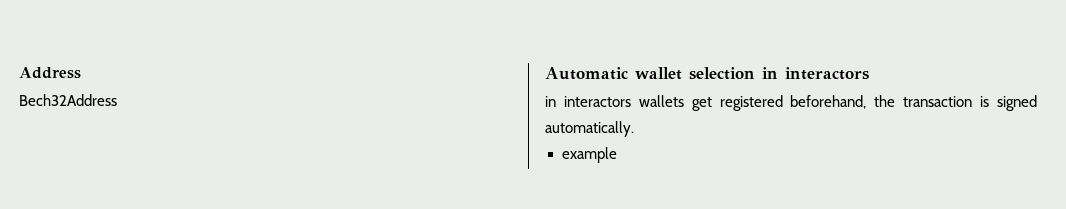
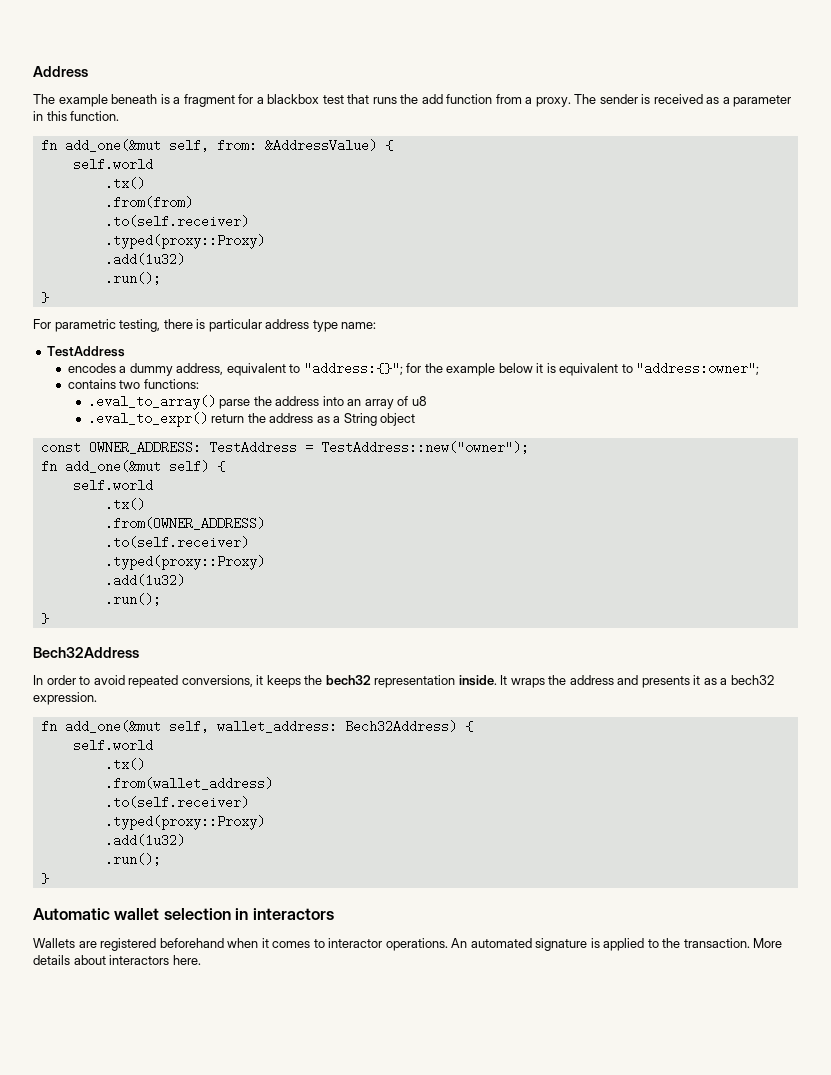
[19,94,117,106] Bech32Address -> [33,94,792,107] [33,111,120,121] [40,139,393,152] [72,158,153,171] [104,177,145,190] [104,196,193,209] [104,215,249,228] [104,234,265,249] [104,253,185,266] [104,272,161,285] [40,292,49,303] [33,319,377,332] [47,346,126,357] [67,362,760,376] [67,379,199,389] [87,395,428,410] [87,412,416,427] [40,441,529,454] [40,460,225,473] [72,479,153,492] [104,498,145,511] [104,517,265,530] [104,536,249,549] [104,555,265,570] [104,574,185,587] [104,593,161,606] [40,613,49,624] [33,647,139,658] [33,675,774,688] [33,692,97,705] [40,720,473,733] [72,739,153,752] [104,758,145,771] [104,777,273,790] [104,796,249,809] [104,815,265,830] [104,834,185,847] [104,853,161,866] [40,873,49,884] The example beneath is a fragment for a blackbox test that runs the add function from a proxy. The sender is received as a parameter in this function. // fn add_one(&mut self, from: &AddressValue) { // self.world // .tx() // .from(from) // .to(self.receiver) // .typed(proxy::Proxy) // .add(1u32) // .run(); // } // For parametric testing, there is particular address type name: // TestAddress // encodes a dummy address, equivalent to "address:{}"; for the example below it is equivalent to "address:owner"; // contains two functions: // .eval_to_array() parse the address into an array of u8 // .eval_to_expr() return the address as a String object // const OWNER_ADDRESS: TestAddress = TestAddress::new("owner"); // fn add_one(&mut self) { // self.world // .tx() // .from(OWNER_ADDRESS) // .to(self.receiver) // .typed(proxy::Proxy) // .add(1u32) // .run(); // } // Bech32Address // In order to avoid repeated conversions, it keeps the bech32 representation inside. It wraps the address and presents it as a bech32 expression. // fn add_one(&mut self, wallet_address: Bech32Address) { // self.world // .tx() // .from(wallet_address) // .to(self.receiver) // .typed(proxy::Proxy) // .add(1u32) // .run(); // }
[545,95,1037,111] [545,121,634,137] [561,147,617,163] in interactors wallets get registered beforehand, the transaction is signed automatically. // example -> [33,938,783,951] [33,955,201,965] Wallets are registered beforehand when it comes to interactor operations. An automated signature is applied to the transaction. More details about interactors here.

